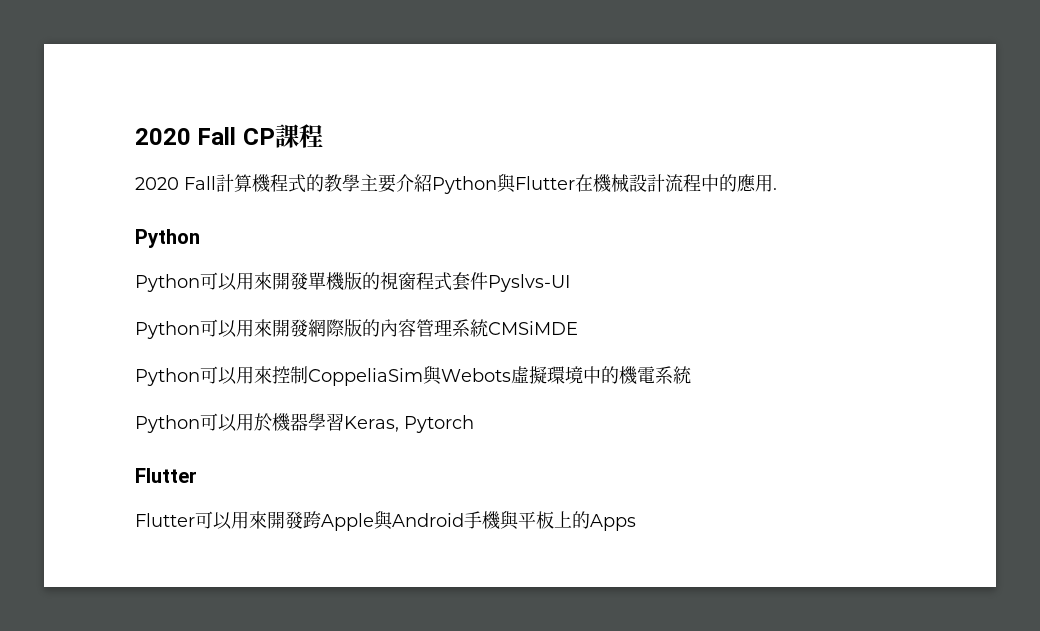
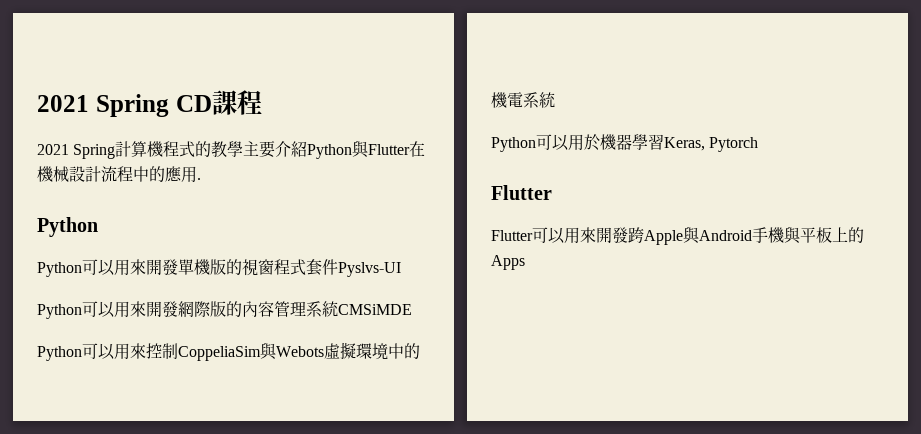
[135,127,275,145] 2020 Fall CP -> [37,94,212,117] 2021 Spring CD
[135,176,216,190] 2020 Fall -> [37,144,116,159] 2021 Spring

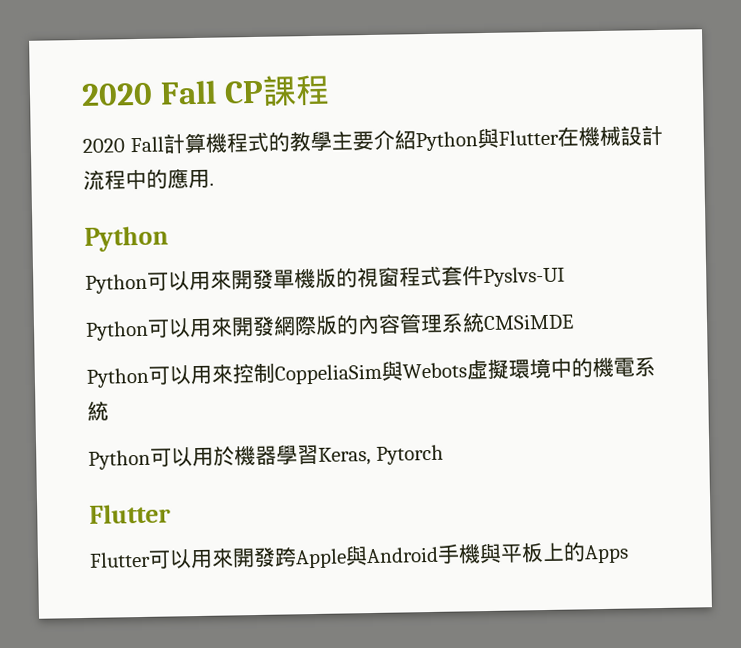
[37,94,212,117] 2021 Spring CD -> [81,80,264,106] 2020 Fall CP
[37,144,116,159] 2021 Spring -> [82,136,164,153] 2020 Fall

